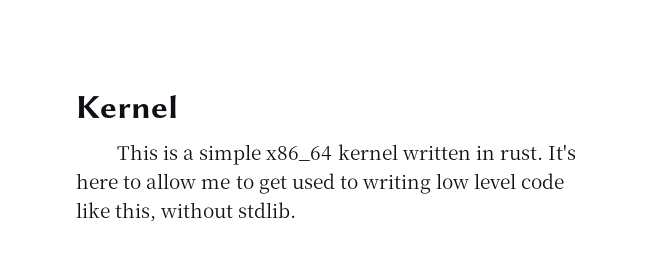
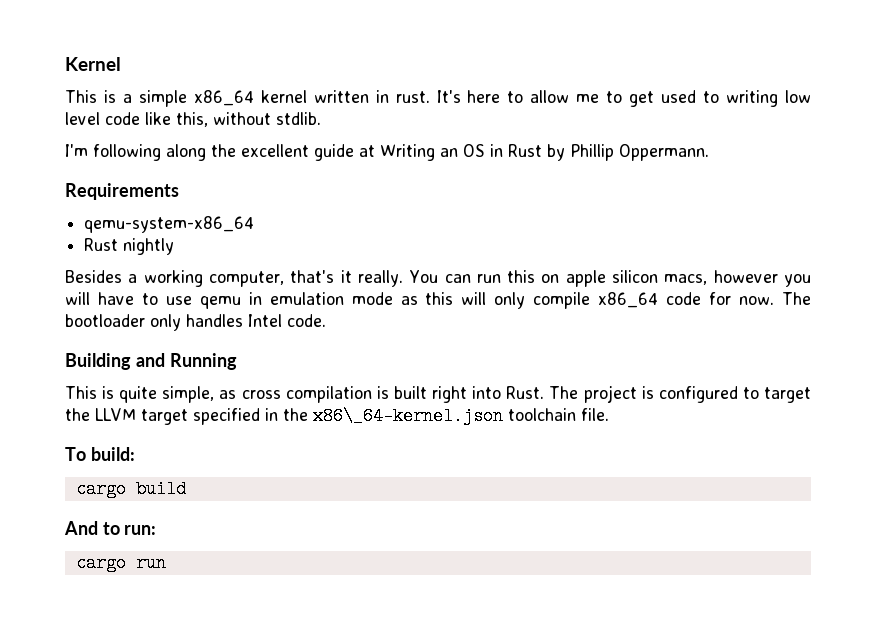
(297, 210) none -> [65,144,709,161] [65,183,179,200] [84,216,255,233] [84,238,175,255] [65,270,811,287] [65,292,812,309] [65,314,326,331] [65,353,237,370] [65,385,812,403] [65,407,609,425] [65,447,135,461] [75,480,186,498] [64,521,157,535] [75,554,166,572] // I'm following along the excellent guide at Writing an OS in Rust by Phillip Oppermann. // Requirements // qemu-system-x86_64 // Rust nightly // Besides a working computer, that's it really. You can run this on apple silicon macs, however you will have to use qemu in emulation mode as this will only compile x86_64 code for now. The bootloader only handles Intel code. // Building and Running // This is quite simple, as cross compilation is built right into Rust. The project is configured to target the LLVM target specified in the x86\_64-kernel.json toolchain file. // To build: // cargo build // And to run: // cargo run

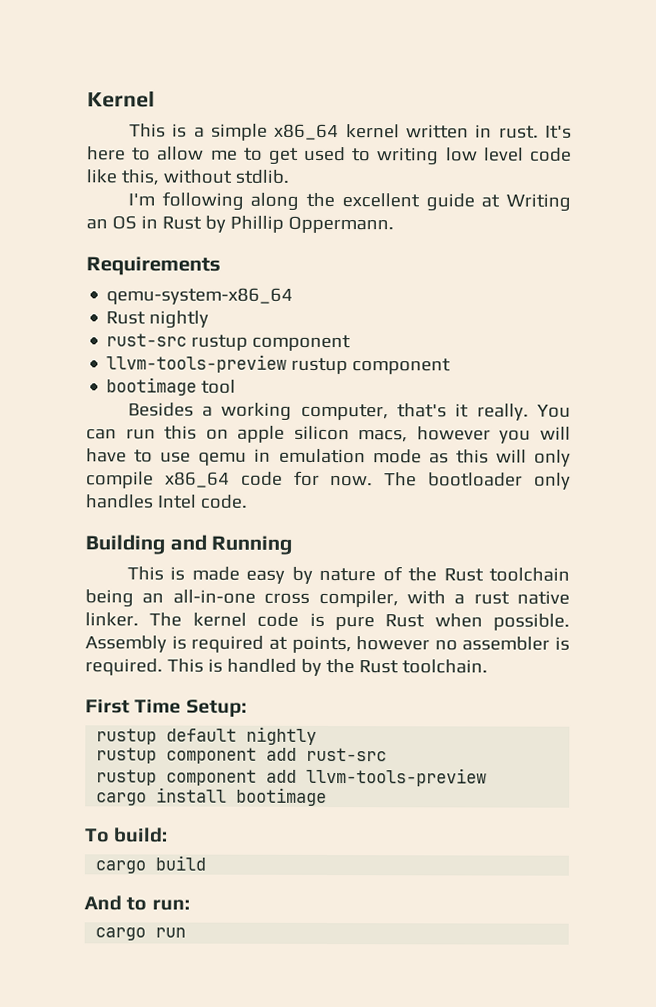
(175, 246) none -> [106,333,352,352] [106,354,452,375] [106,377,237,396] // rust-src rustup component // llvm-tools-preview rustup component // bootimage tool
[119,385,812,403] [65,407,609,425] quite simple, as cross compilation is built right into Rust. The project is configured to target the LLVM target specified in the x86\_64-kernel.json toolchain file. -> [191,566,570,584] [85,589,570,608] [85,612,570,631] [85,635,570,654] [85,658,488,676] [85,699,247,718] [96,726,318,745] [96,747,388,764] [96,767,488,787] [96,787,328,806] made easy by nature of the Rust toolchain being an all-in-one cross compiler, with a rust native linker. The kernel code is pure Rust when possible. Assembly is required at points, however no assembler is required. This is handled by the Rust toolchain. // First Time Setup: // rustup default nightly // rustup component add rust-src // rustup component add llvm-tools-preview // cargo install bootimage

